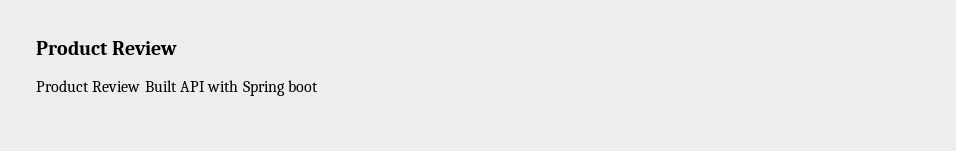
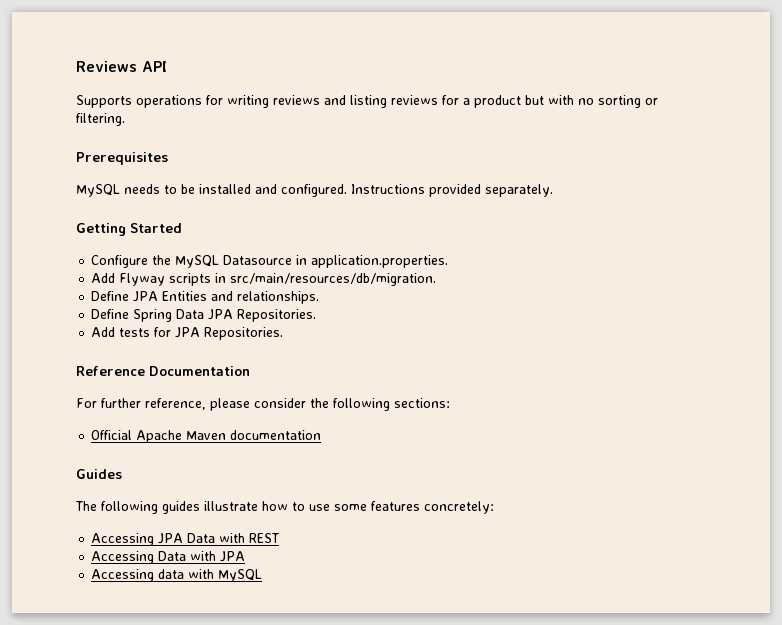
[36,40,178,55] [36,80,318,96] Product Review // Product Review Built API with Spring boot -> [76,61,167,72] [76,95,658,108] [76,113,125,126] [76,152,168,165] [76,184,553,197] [76,223,182,236] [91,255,449,268] [91,273,437,286] [91,291,320,304] [91,309,317,322] [91,327,284,340] [76,366,250,376] [76,398,450,411] [91,430,322,443] [76,469,122,479] [75,501,494,514] [91,533,280,546] [91,551,246,564] [91,569,263,582] Reviews API // Supports operations for writing reviews and listing reviews for a product but with no sorting or filtering. // Prerequisites // MySQL needs to be installed and configured. Instructions provided separately. // Getting Started // Configure the MySQL Datasource in application.properties. // Add Flyway scripts in src/main/resources/db/migration. // Define JPA Entities and relationships. // Define Spring Data JPA Repositories. // Add tests for JPA Repositories. // Reference Documentation // For further reference, please consider the following sections: // Official Apache Maven documentation // Guides // The following guides illustrate how to use some features concretely: // Accessing JPA Data with REST // Accessing Data with JPA // Accessing data with MySQL

